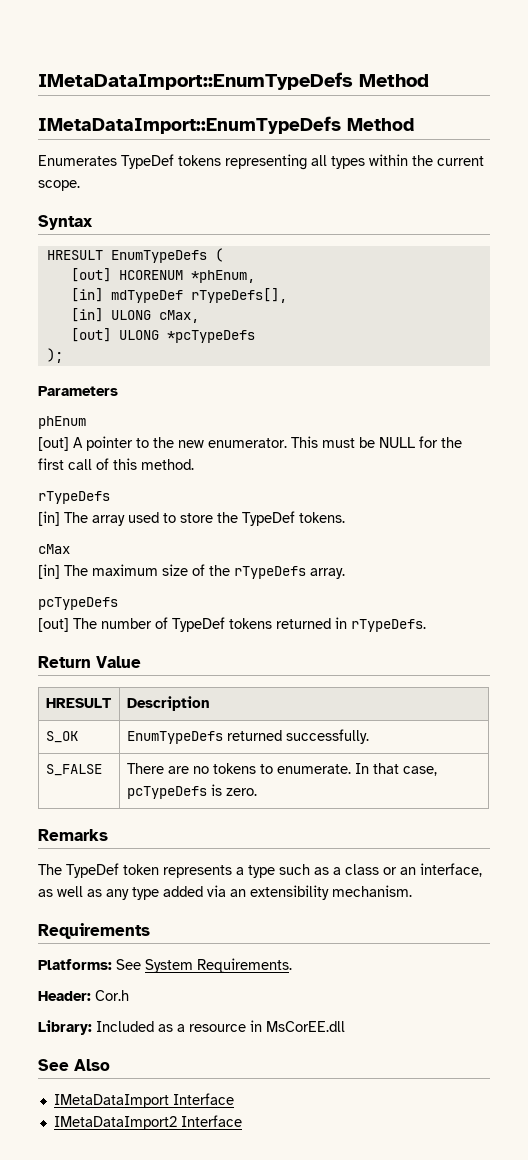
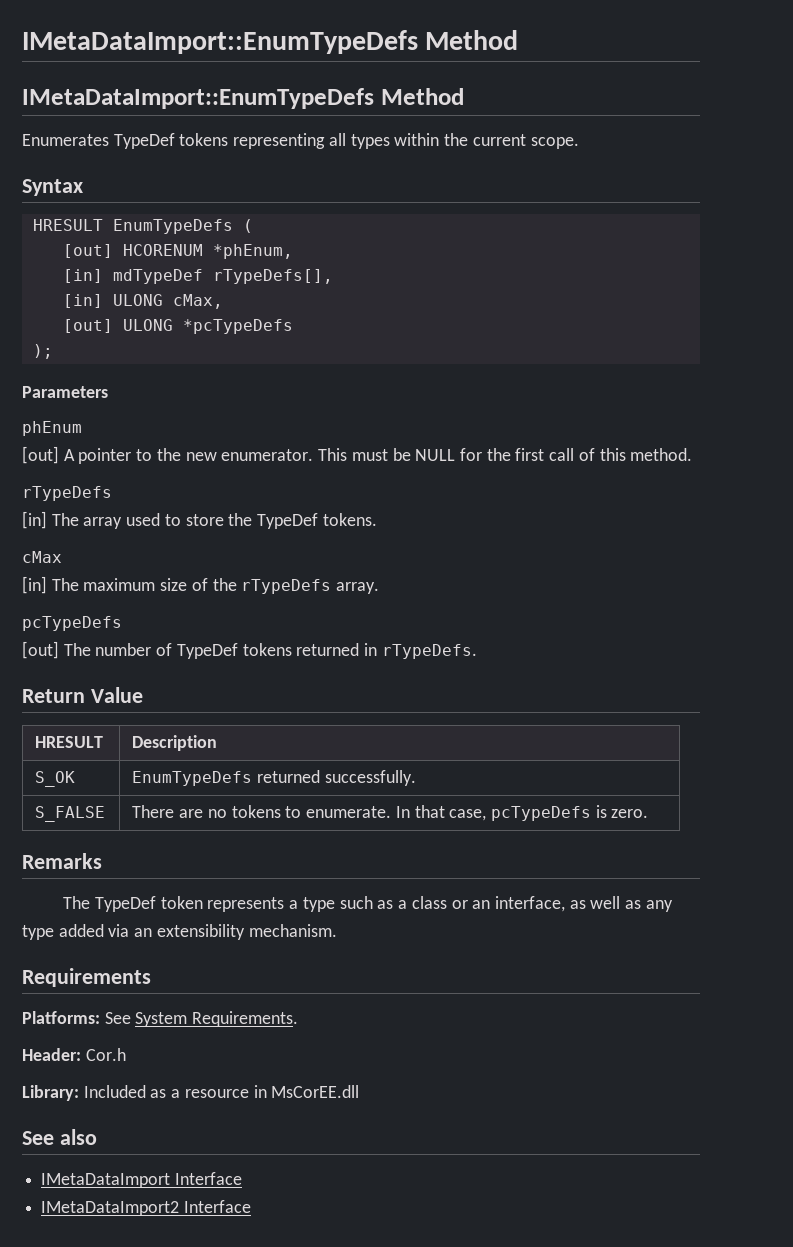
[74,1059,110,1071] Also -> [59,1129,97,1145] also

